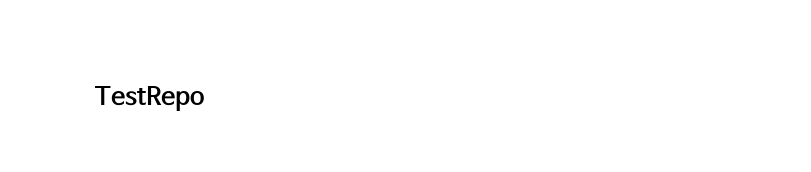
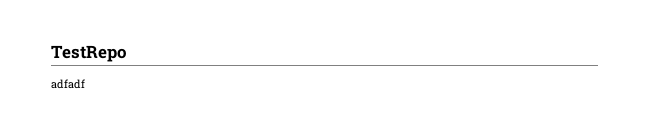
(204, 98) none -> [51,79,85,89] // adfadf

